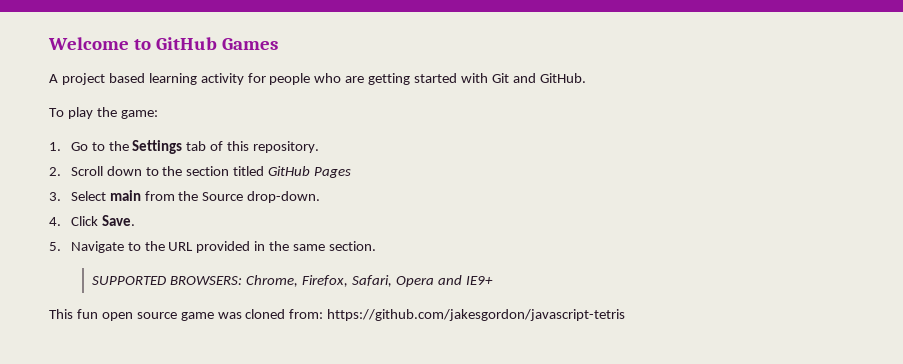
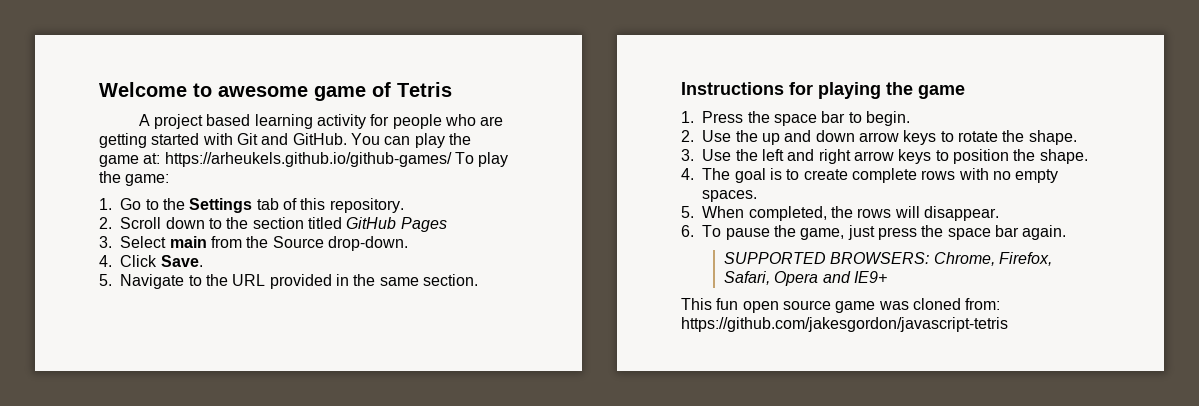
[155,37,278,50] GitHub Games -> [218,82,452,101] awesome game of Tetris
(586, 78) // -> [350,133,471,148] [99,152,452,167] You can play the game at: https://arheukels.github.io/github-games/
(376, 246) none -> [681,82,965,99] [681,111,911,126] [681,130,1077,145] [681,149,1088,164] [681,168,1059,183] [702,190,758,202] [681,206,1000,221] [681,225,1067,240] // Instructions for playing the game // 1. Press the space bar to begin. // 2. Use the up and down arrow keys to rotate the shape. // 3. Use the left and right arrow keys to position the shape. // 4. The goal is to create complete rows with no empty spaces. // 5. When completed, the rows will disappear. // 6. To pause the game, just press the space bar again.

